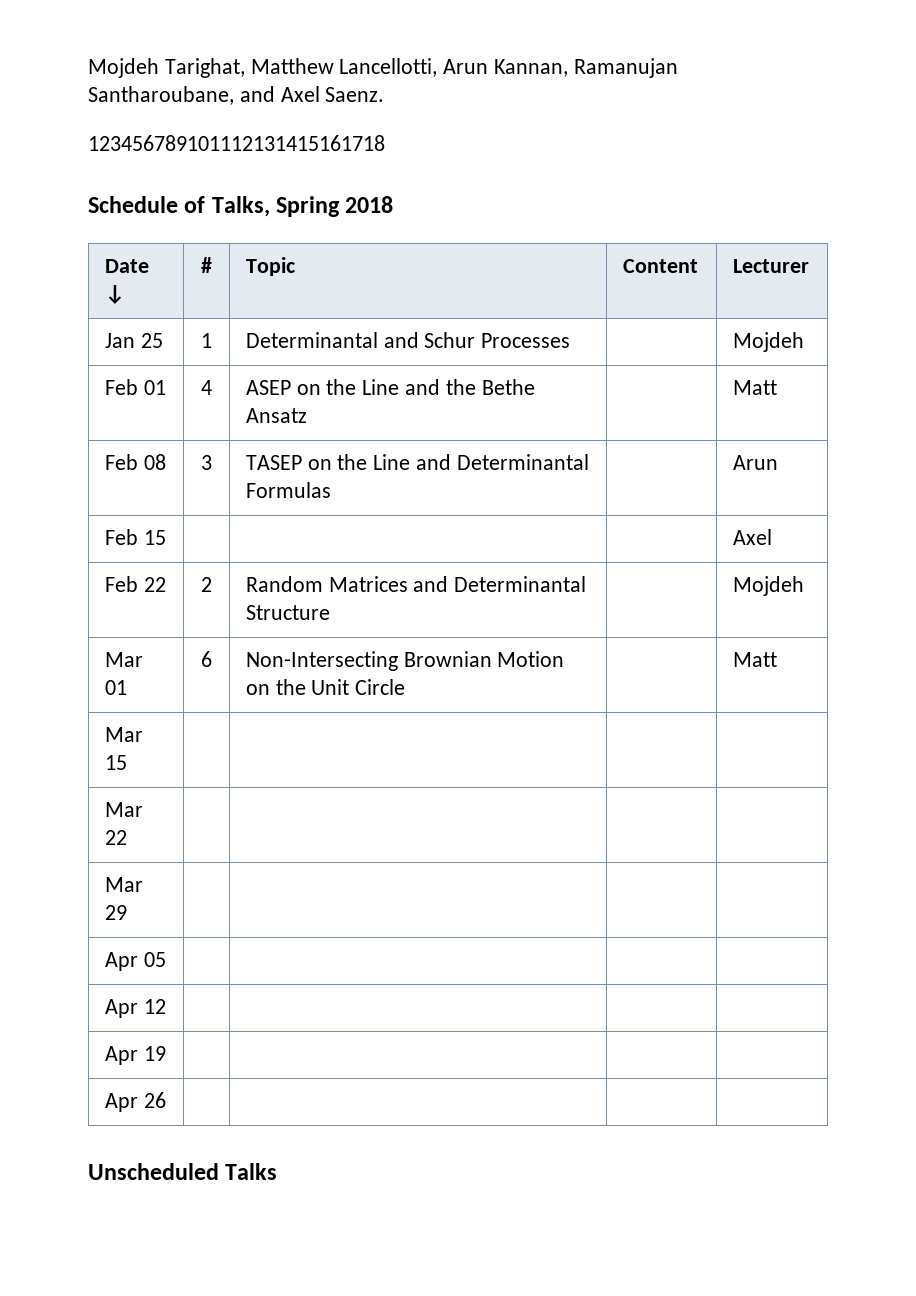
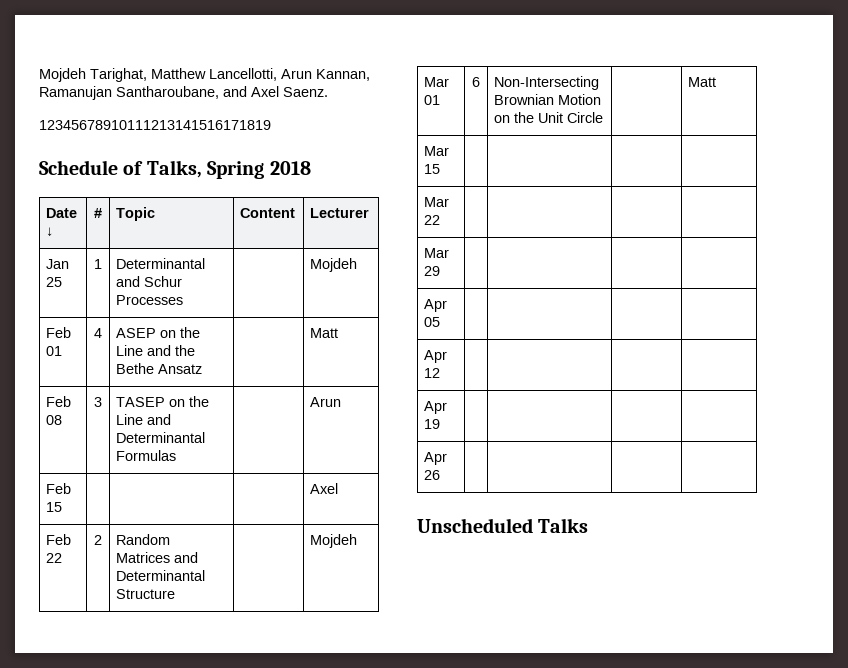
[88,135,385,151] 123456789101112131415161718 -> [39,120,271,130] 12345678910111213141516171819

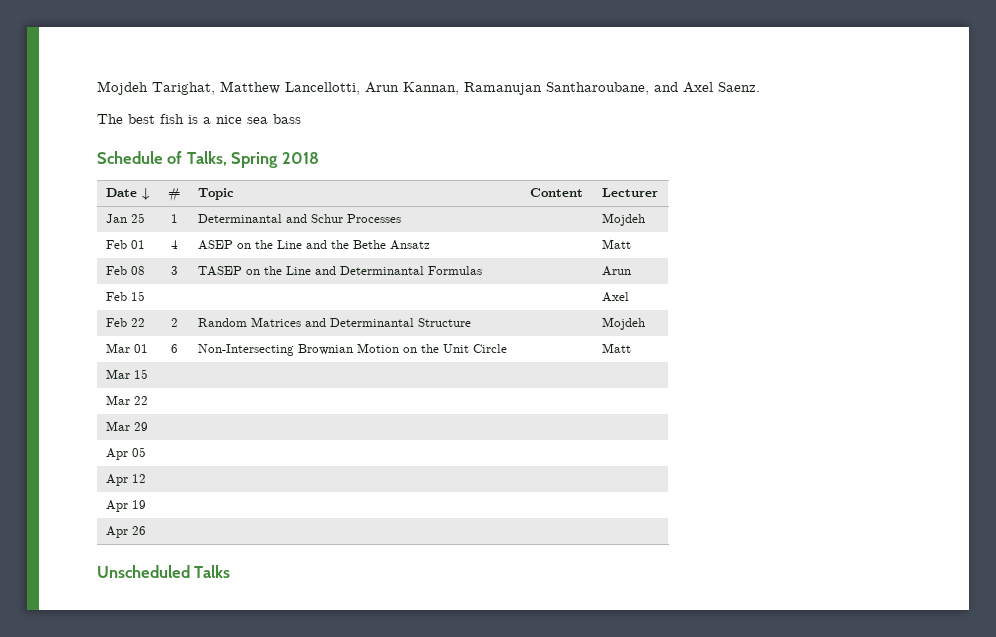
[39,120,271,130] 12345678910111213141516171819 -> [97,114,301,124] The best fish is a nice sea bass

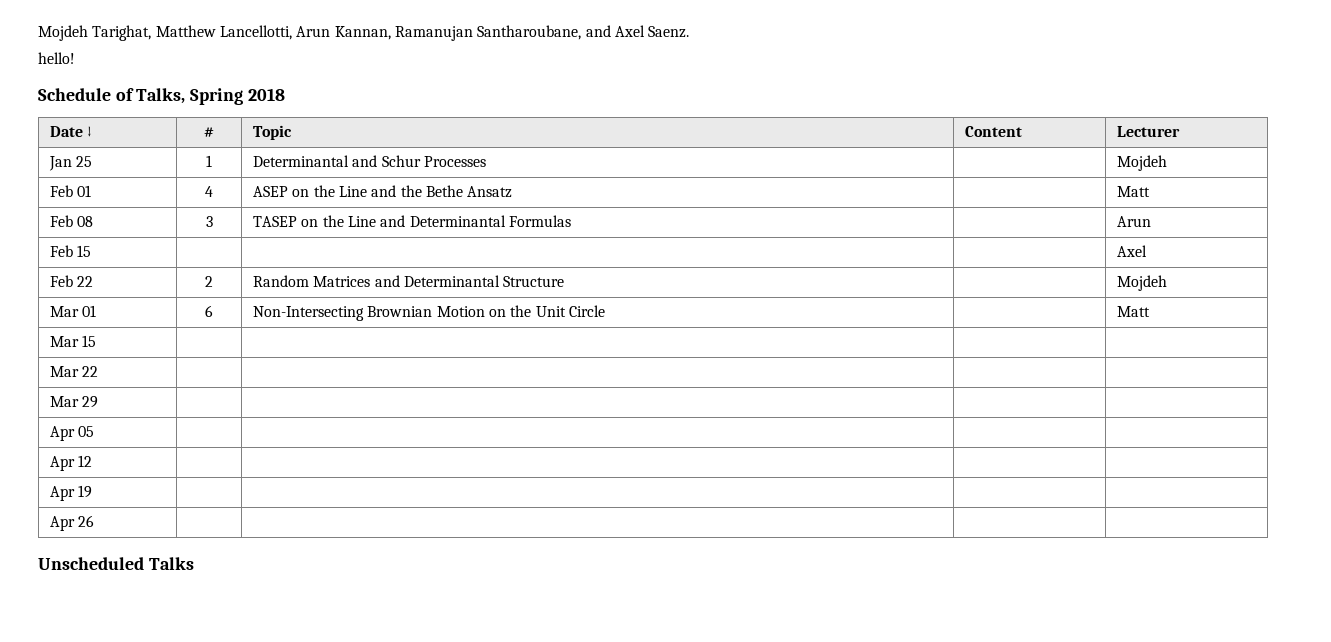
[97,114,301,124] The best fish is a nice sea bass -> [38,52,75,64] hello!

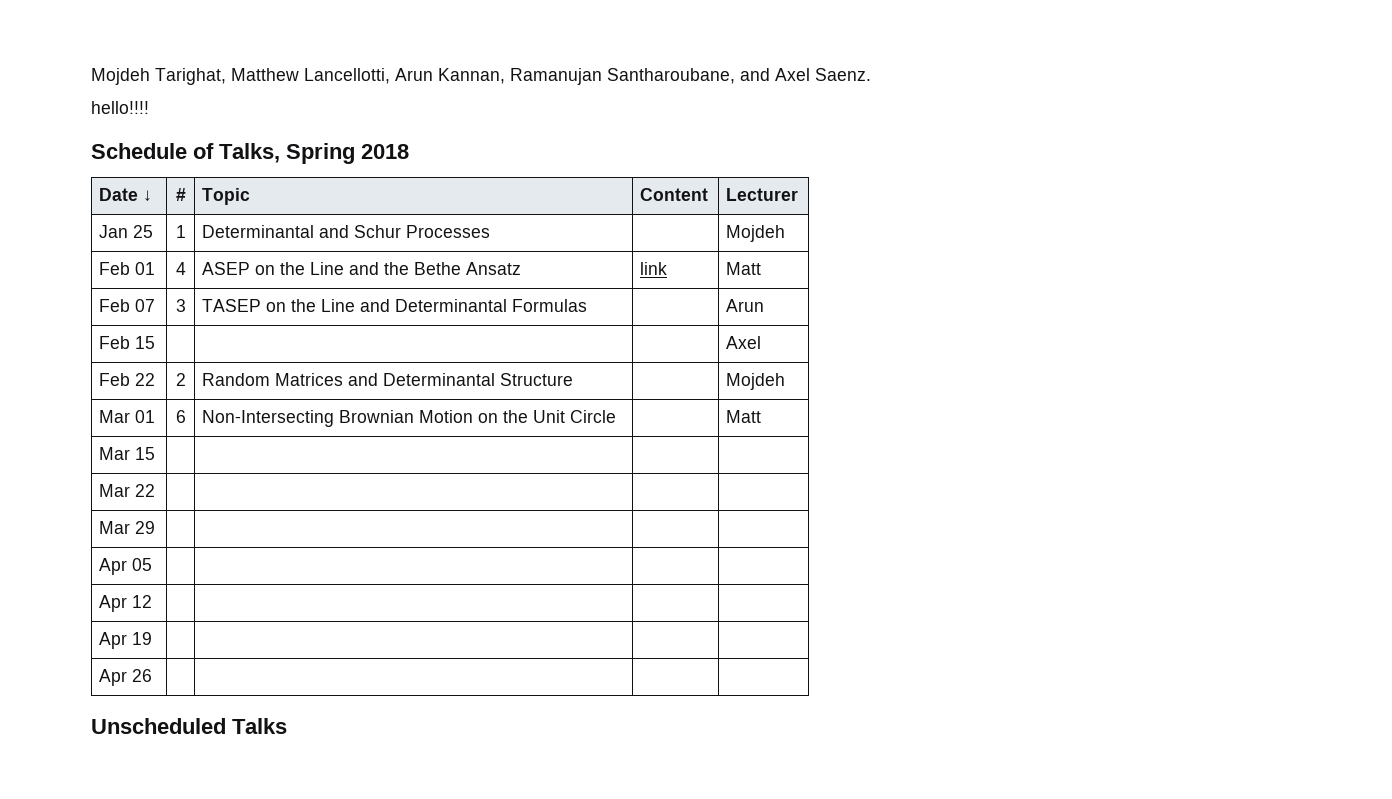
[38,52,75,64] hello! -> [91,101,149,114] hello!!!!
(513, 192) none -> [640,262,668,275] link
[77,216,94,227] 08 -> [135,299,156,312] 07

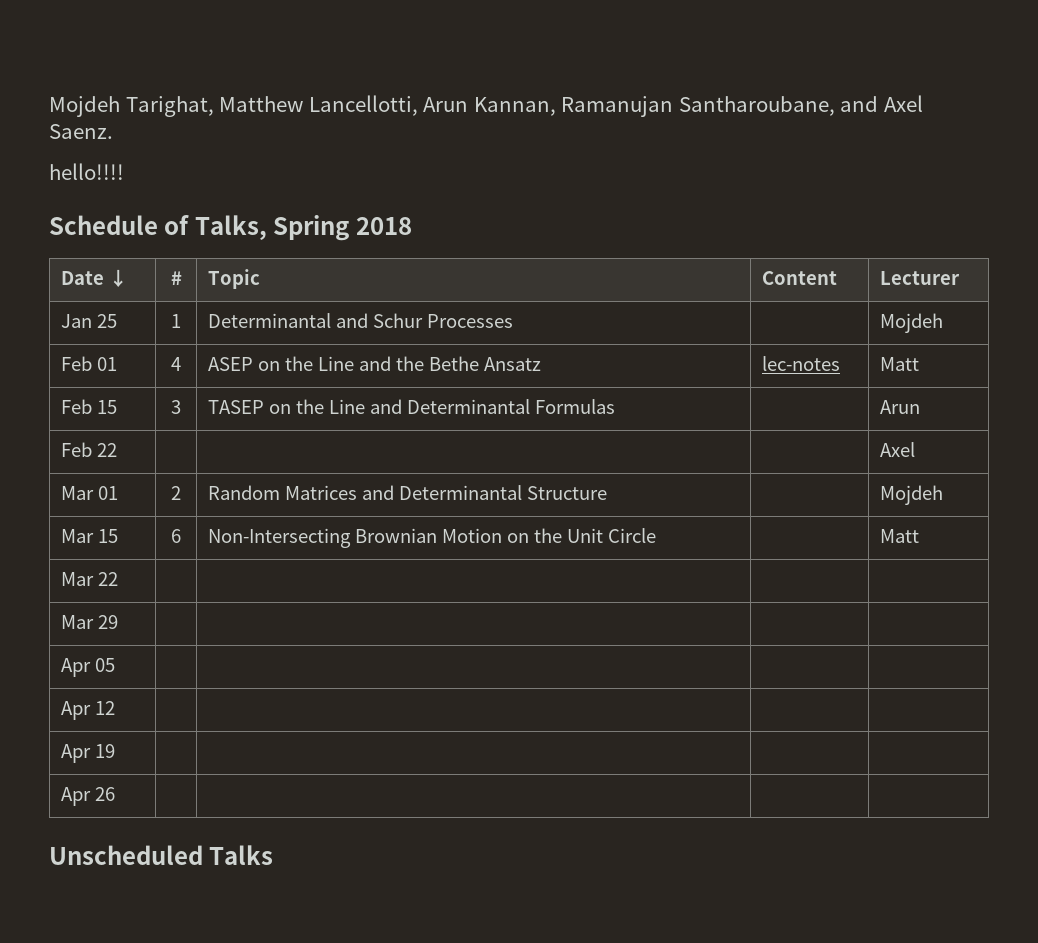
[640,262,668,275] link -> [761,356,840,371] lec-notes
[135,299,156,312] 07 -> [96,400,117,414] 15
[135,336,156,349] 15 -> [96,443,117,457] 22
[99,373,156,386] Feb 22 -> [60,486,118,500] Mar 01
[135,410,156,423] 01 -> [97,529,118,543] 15
[99,447,156,460] // Mar 15 | | | | -> (919, 536) none

